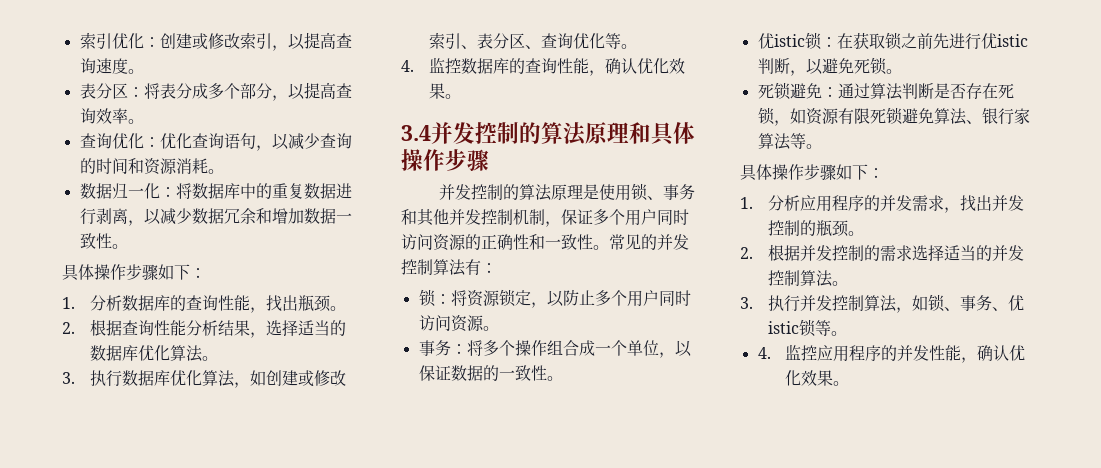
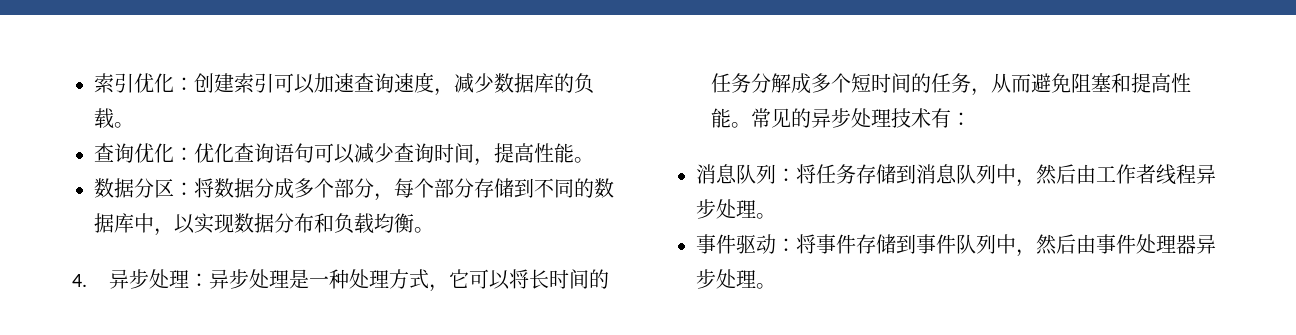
[191,32,352,51] [79,58,144,74] [79,82,352,101] [79,108,128,124] 或修改索引，以提高查询速度。 // 表分区：将表分成多个部分，以提高查询效率 -> [234,72,594,96] [94,108,114,129] 索引可以加速查询速度，减少数据库的负载
[255,145,272,151] ， -> [314,143,334,163] 可
[79,158,208,175] 的时间和资源消耗 -> [434,143,574,166] 时间，提高性能
[111,183,160,199] 归一化 -> [134,178,174,198] 分区
[223,183,352,199] [79,208,352,226] [79,233,128,249] [62,264,206,281] [62,295,346,313] [62,319,346,338] [89,345,218,362] [62,370,346,388] [428,32,637,50] [401,57,685,76] [428,83,461,99] [401,122,695,146] [401,149,489,171] [438,183,695,201] [401,209,689,227] [401,234,689,251] [401,259,497,276] [418,289,691,308] [418,315,499,332] [418,340,692,358] [418,365,563,381] [757,32,1028,50] [757,57,902,76] [757,82,1014,100] [757,107,1030,126] [757,133,822,150] [740,164,884,181] [740,195,1024,213] [767,220,864,237] [740,244,1024,261] [767,270,848,287] [740,294,1024,313] [767,319,847,337] [757,344,1026,363] [785,370,834,386] 库中的重复数据进行剥离，以减少数据冗余和增加数据一致性。 // 具体操作步骤如下： // 1.分析数据库的查询性能，找出瓶颈。 // 2.根据查询性能分析结果，选择适当的数据库优化算法。 // 3.执行数据库优化算法，如创建或修改索引、表分区、查询优化等。 // 4.监控数据库的查询性能，确认优化效果。 // 3.4并发控制的算法原理和具体操作步骤 // 并发控制的算法原理是使用锁、事务和其他并发控制机制，保证多个用户同时访问资源的正确性和一致性。常见的并发控制算法有： // 锁：将资源锁定，以防止多个用户同时访问资源。 // 事务：将多个操作组合成一个单位，以保证数据的一致性。 // 优istic锁：在获取锁之前先进行优istic判断，以避免死锁。 // 死锁避免：通过算法判断是否存在死锁，如资源有限死锁避免算法、银行家算法等。 // 具体操作步骤如下： // 1.分析应用程序的并发需求，找出并发控制的瓶颈。 // 2.根据并发控制的需求选择适当的并发控制算法。 // 3.执行并发控制算法，如锁、事务、优istic锁等。 // 4.监控应用程序的并发性能，确认优化效果 -> [254,178,614,201] [94,213,434,236] [72,269,610,292] [711,73,1192,96] [711,108,972,128] [696,164,1216,187] [696,199,776,219] [696,234,1216,257] [696,269,756,289] 分成多个部分，每个部分存储到不同的数据库中，以实现数据分布和负载均衡。 // 4.异步处理：异步处理是一种处理方式，它可以将长时间的任务分解成多个短时间的任务，从而避免阻塞和提高性能。常见的异步处理技术有： // 消息队列：将任务存储到消息队列中，然后由工作者线程异步处理。 // 事件驱动：将事件存储到事件队列中，然后由事件处理器异步处理

